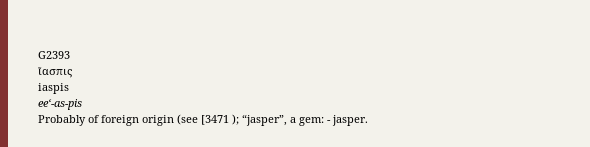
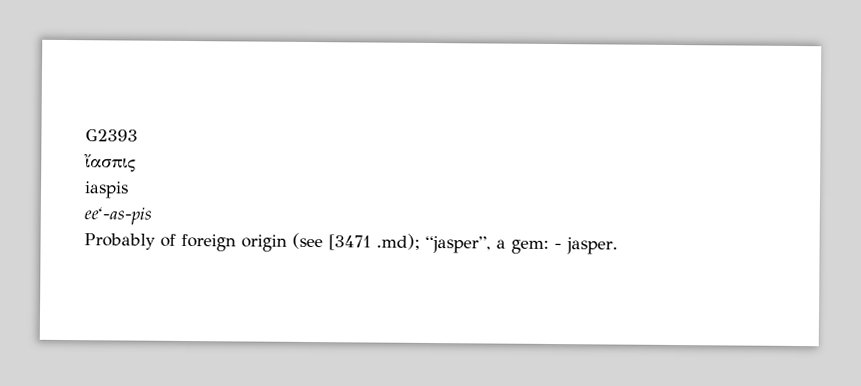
[232,114,239,125] ); -> [376,233,420,250] .md);

